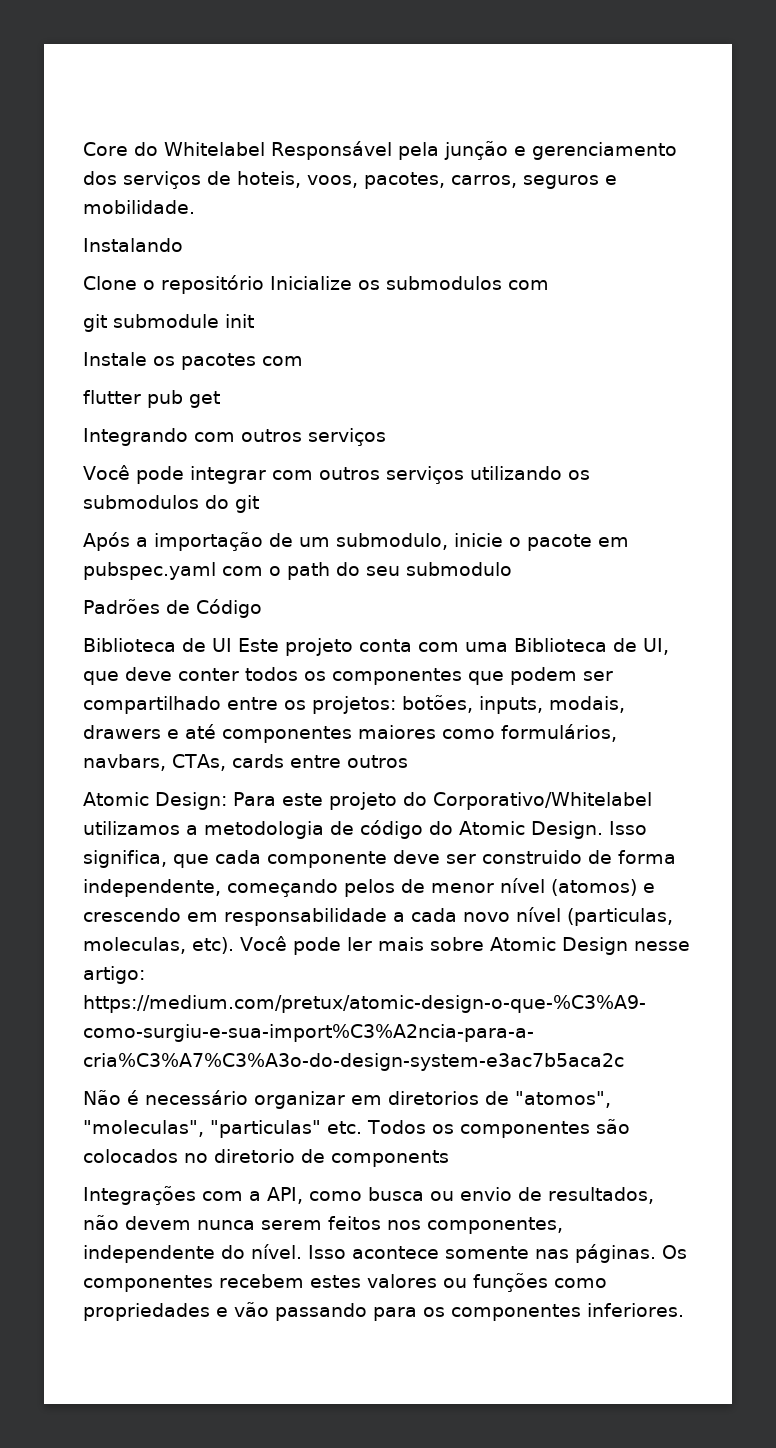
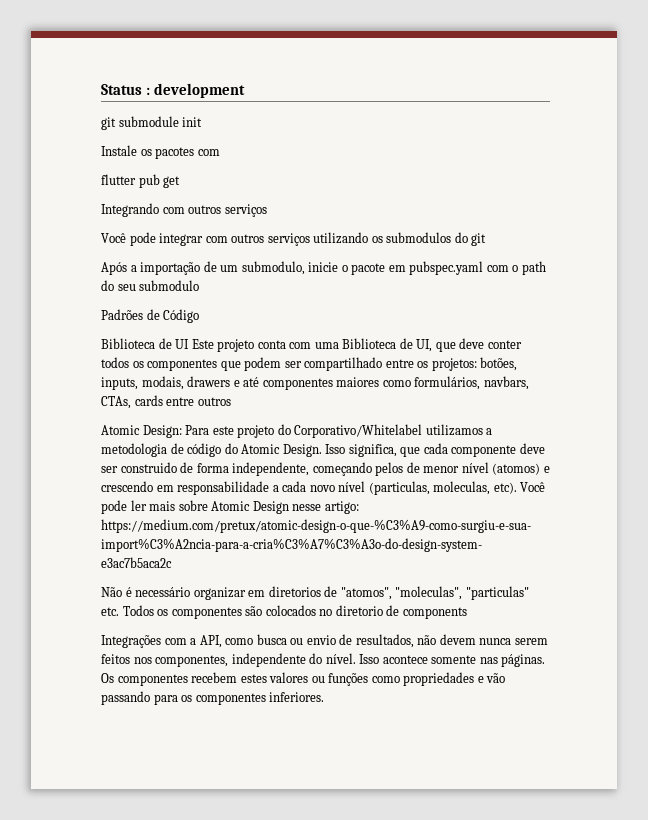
[83,141,677,160] [83,171,617,189] [83,200,195,214] [83,238,183,252] [83,275,549,294] Core do Whitelabel Responsável pela junção e gerenciamento dos serviços de hoteis, voos, pacotes, carros, seguros e mobilidade. // Instalando // Clone o repositório Inicialize os submodulos com -> [101,83,245,98] Status : development

